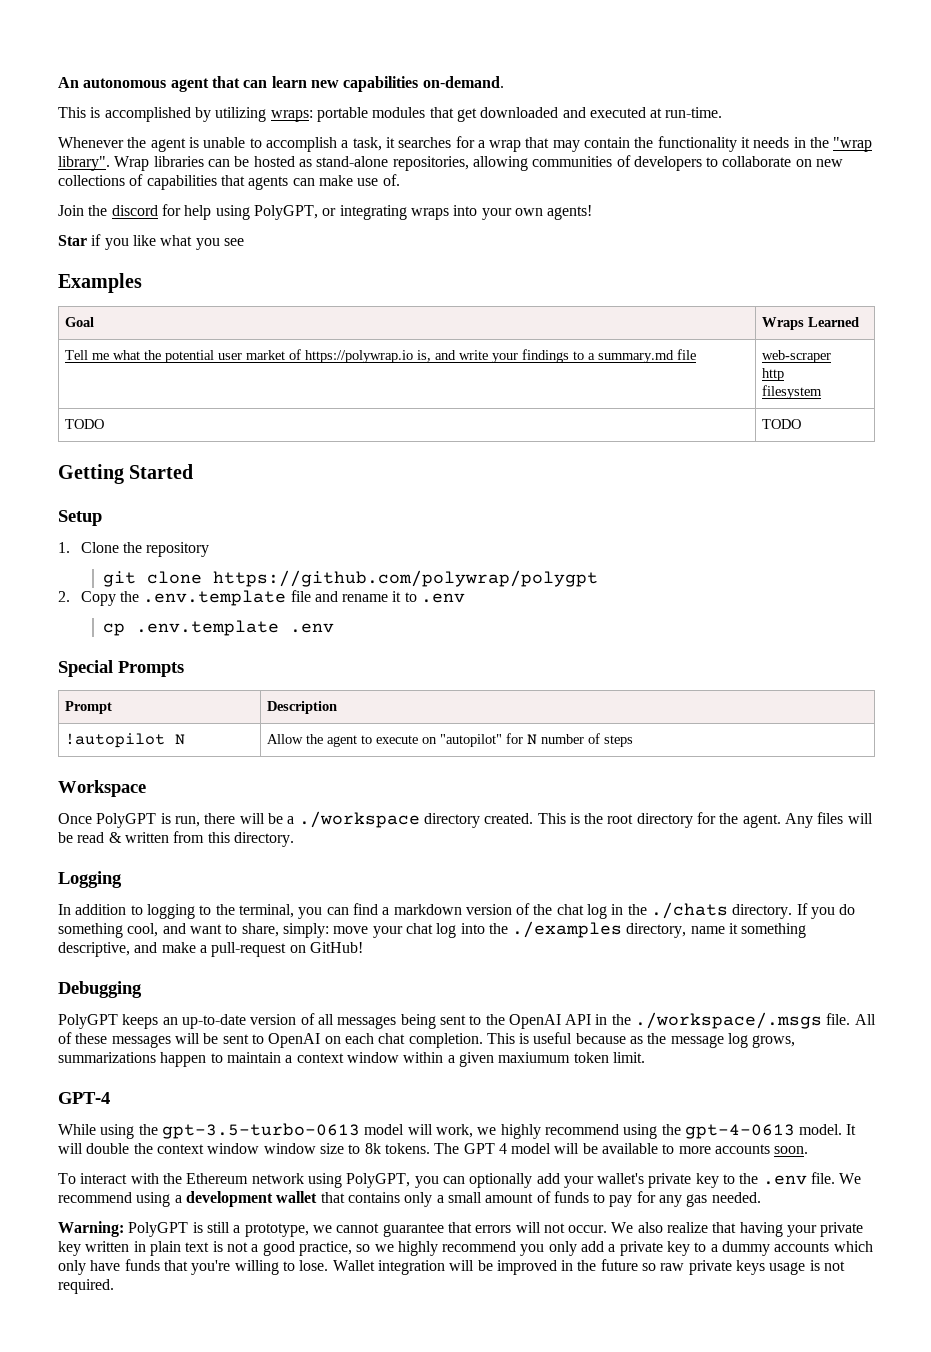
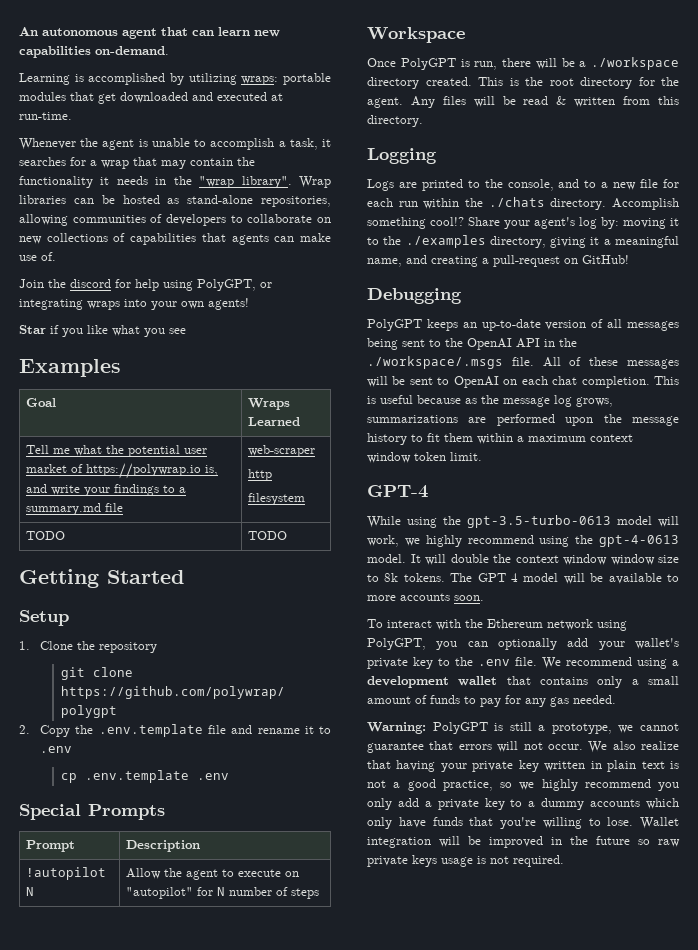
[58,107,86,118] This -> [19,73,70,85] Learning
[58,902,856,919] [58,921,807,938] [58,942,196,957] In addition to logging to the terminal, you can find a markdown version of the chat log in the ./chats directory. If you do something cool, and want to share, simply: move your chat log into the ./examples directory, name it something descriptive, and make -> [367,179,679,191] [367,197,679,210] [367,217,679,229] [367,235,679,248] [367,255,478,267] Logs are printed to the console, and to a new file for each run within the ./chats directory. Accomplish something cool!? Share your agent's log by: moving it to the ./examples directory, giving it a meaningful name, and creating
[160,1052,571,1067] happen to maintain a context window within a given maxiumum -> [468,414,679,426] [367,433,633,445] [367,452,411,463] are performed upon the message history to fit them within a maximum context window

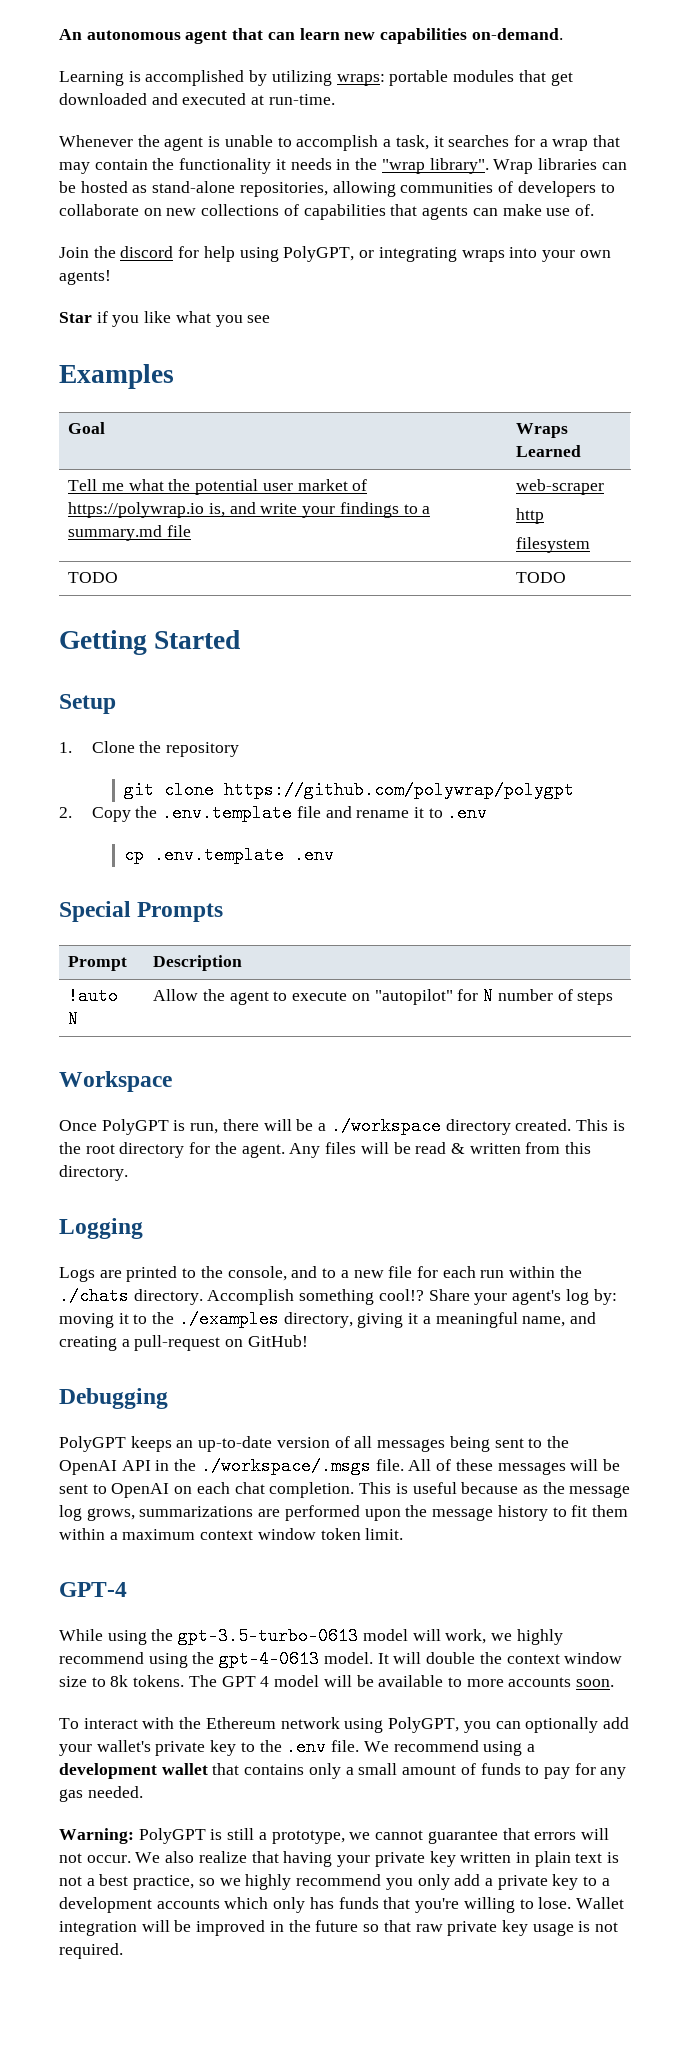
[26,867,107,880] !autopilot -> [68,987,119,1005] !auto
[610,554,655,565] window -> (623, 1658) none
[407,779,436,791] good -> [99,1874,129,1886] best
[541,798,585,810] dummy -> [59,1897,152,1913] development
[398,817,426,828] have -> [309,1897,334,1909] has
(650, 842) none -> [383,1920,411,1932] that
[412,855,437,867] keys -> [501,1920,528,1936] key

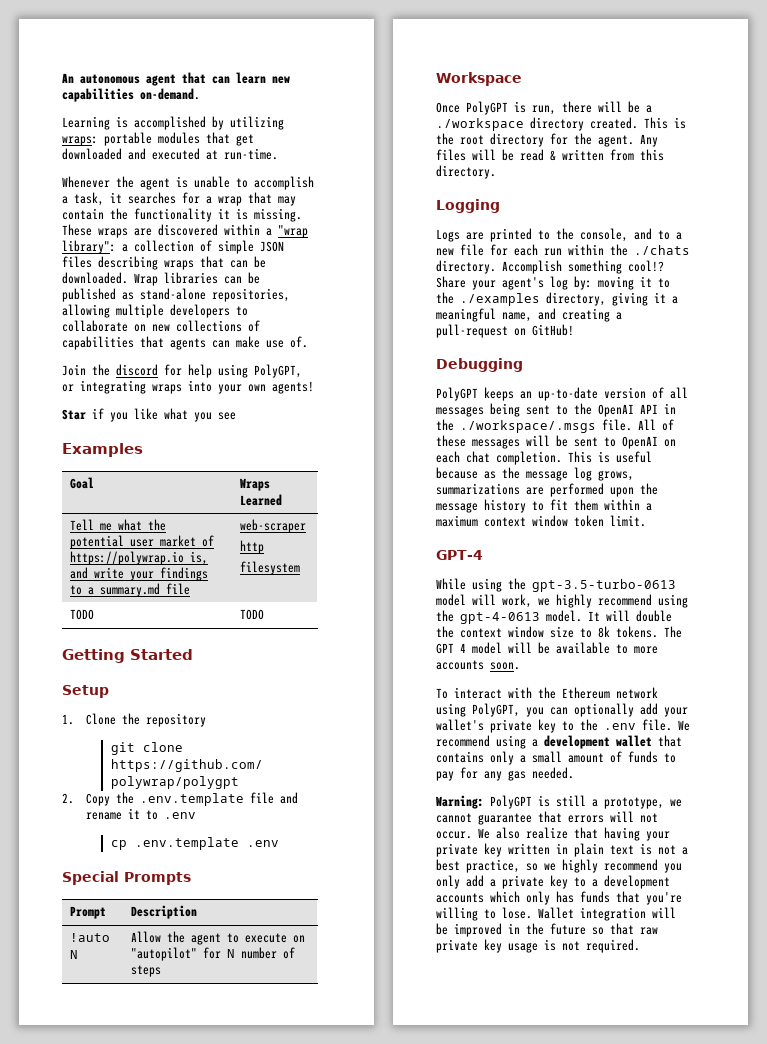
[290,158,489,174] needs in the "wrap library". -> [236,208,302,222] [62,224,308,238] [62,240,284,254] [62,256,266,270] [62,272,128,284] is missing. These wraps are discovered within a "wrap library": a collection of simple JSON files describing wraps that can be downloaded.
[80,181,128,193] hosted -> [62,288,116,302] published
[400,181,514,193] communities of -> [116,304,164,318] multiple

